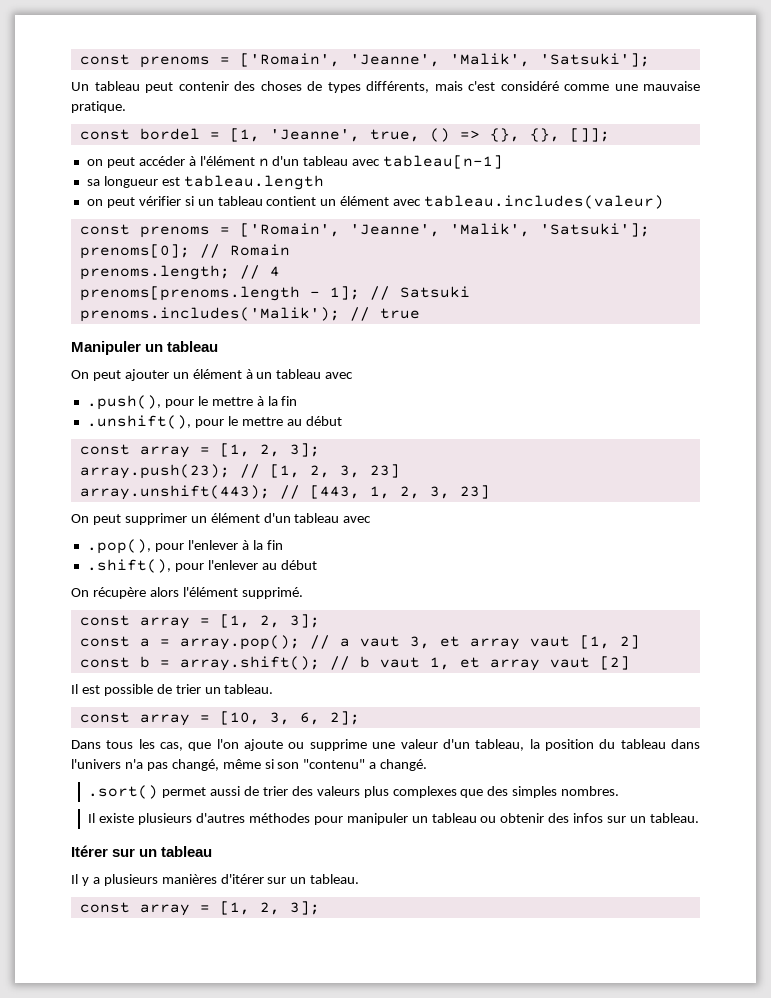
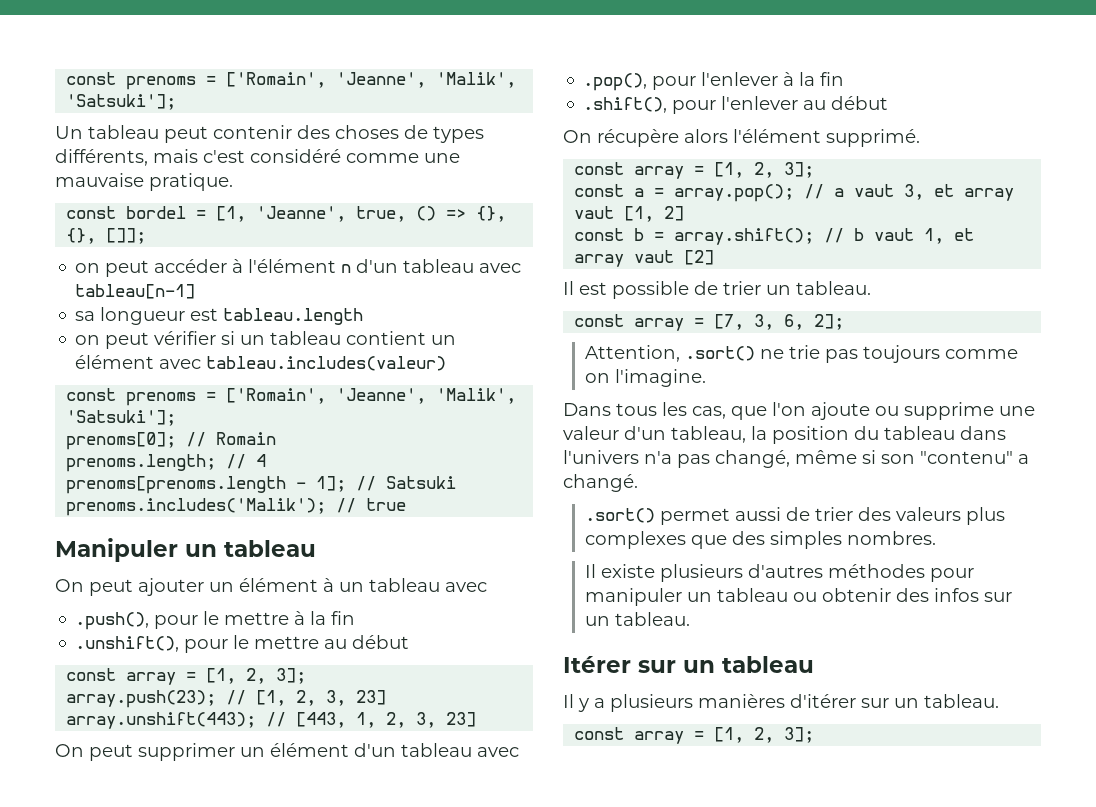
[219,711,260,725] [10, -> [714,314,745,330] [7,
(360, 718) none -> [585,345,1019,363] [585,369,707,387] // Attention, .sort() ne trie pas toujours comme on l'imagine.

